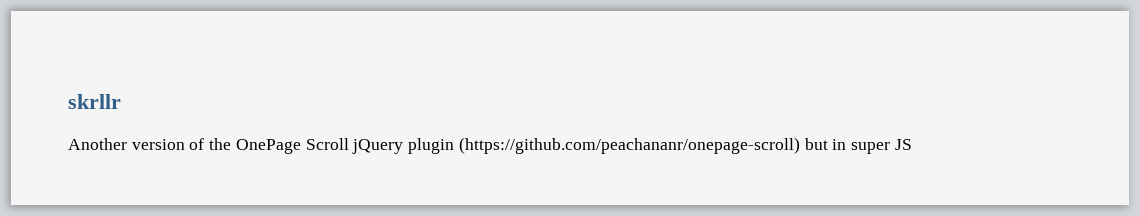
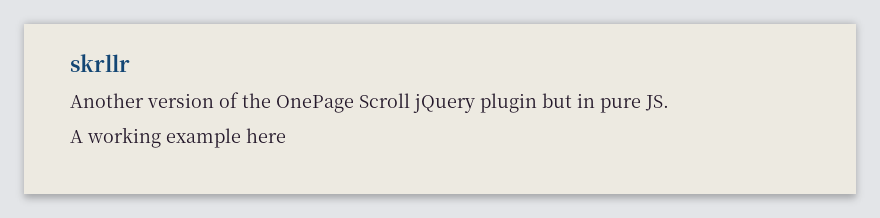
[458,137,800,154] (https://github.com/peachananr/onepage-scroll) -> (537, 103) none
[850,139,912,154] super JS -> [600,95,669,113] [70,127,286,148] pure JS. // A working example here

